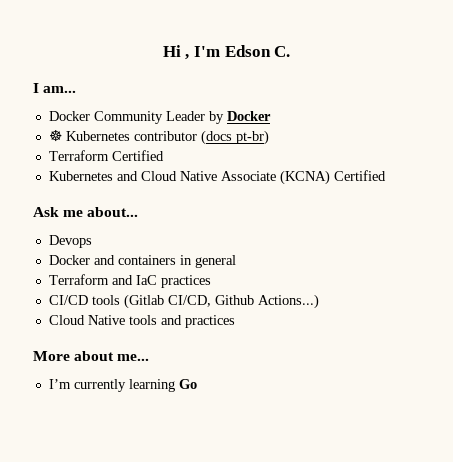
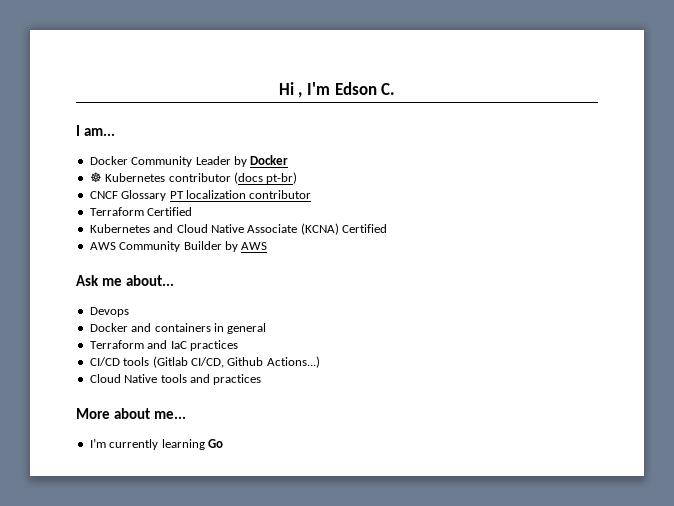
(269, 137) none -> [89,190,312,201] // CNCF Glossary PT localization contributor
(386, 175) none -> [89,241,268,252] // AWS Community Builder by AWS

